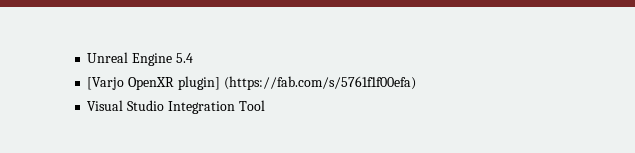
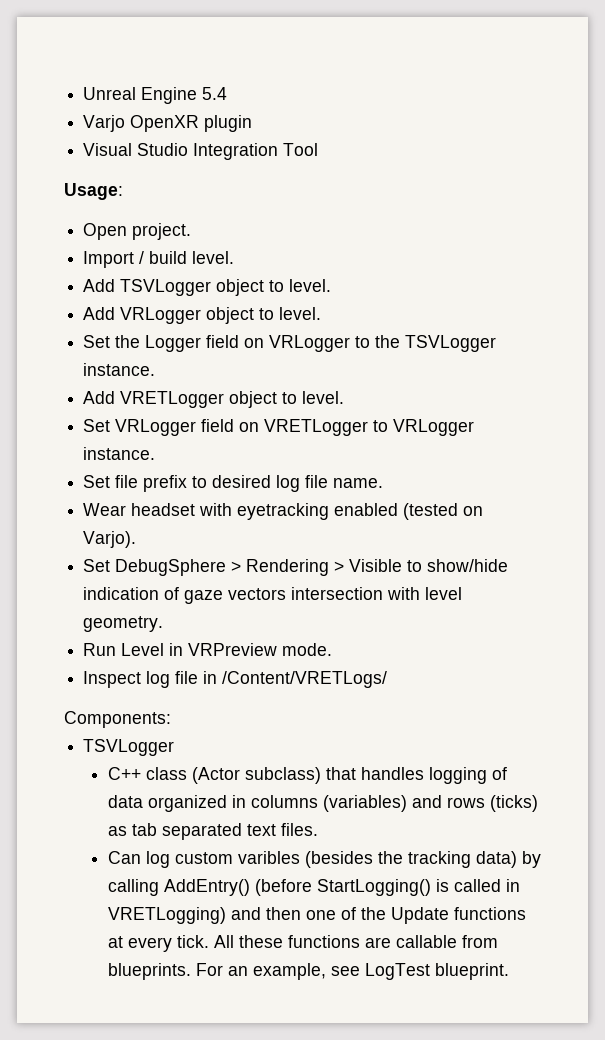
[87,76,416,90] [Varjo OpenXR plugin] (https://fab.com/s/5761f1f00efa) -> [83,115,253,132] Varjo OpenXR plugin
(265, 105) none -> [64,183,123,200] [83,223,192,240] [83,251,235,268] [83,279,332,296] [83,307,322,324] [83,335,497,352] [83,363,156,376] [83,391,345,408] [83,419,475,436] [83,447,156,460] [83,475,384,492] [83,503,484,520] [83,531,137,548] [83,559,509,576] [83,587,463,604] [83,616,164,632] [83,643,333,656] [83,671,388,688] [64,711,171,728] [83,739,175,756] [107,767,507,784] [107,795,538,812] [107,823,318,840] [107,851,541,868] [107,879,520,896] [107,907,526,924] [107,935,498,952] [107,963,509,980] // Usage: // Open project. // Import / build level. // Add TSVLogger object to level. // Add VRLogger object to level. // Set the Logger field on VRLogger to the TSVLogger instance. // Add VRETLogger object to level. // Set VRLogger field on VRETLogger to VRLogger instance. // Set file prefix to desired log file name. // Wear headset with eyetracking enabled (tested on Varjo). // Set DebugSphere > Rendering > Visible to show/hide indication of gaze vectors intersection with level geometry. // Run Level in VRPreview mode. // Inspect log file in /Content/VRETLogs/ // Components: // TSVLogger // C++ class (Actor subclass) that handles logging of data organized in columns (variables) and rows (ticks) as tab separated text files. // Can log custom varibles (besides the tracking data) by calling AddEntry() (before StartLogging() is called in VRETLogging) and then one of the Update functions at every tick. All these functions are callable from blueprints. For an example, see LogTest blueprint.

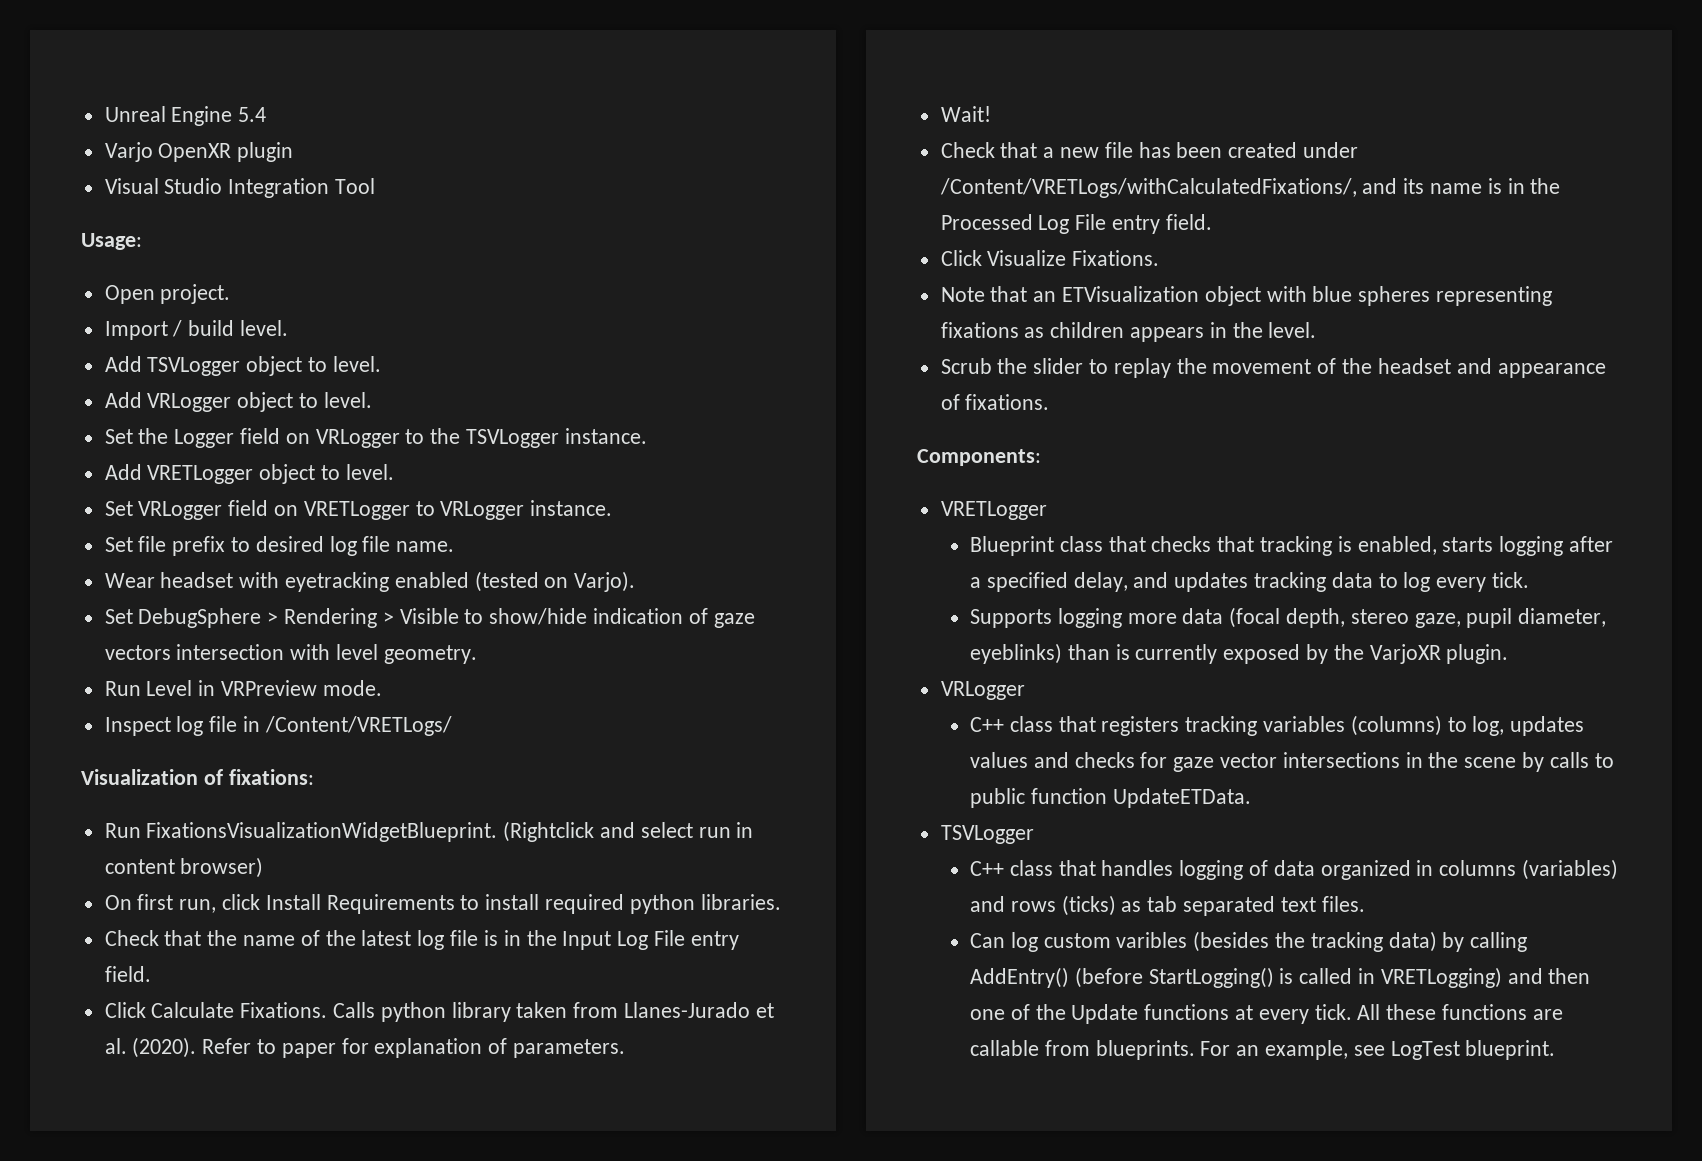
[64,711,171,728] Components: -> [81,769,314,785] [104,821,754,842] [104,857,264,878] [104,894,781,914] [104,930,739,950] [104,966,151,982] [104,1002,774,1022] [104,1037,626,1058] [940,106,991,122] [940,142,1359,158] [939,178,1561,198] [940,214,1212,234] [940,250,1160,266] [940,286,1553,306] [940,322,1317,342] [940,358,1606,378] [940,394,1050,410] [917,449,1041,466] [940,501,1047,520] [970,536,1614,556] [970,572,1530,592] [970,607,1607,628] [970,643,1509,664] [940,681,1025,700] [970,715,1585,736] [970,752,1614,772] [970,788,1251,808] Visualization of fixations: // Run FixationsVisualizationWidgetBlueprint. (Rightclick and select run in content browser) // On first run, click Install Requirements to install required python libraries. // Check that the name of the latest log file is in the Input Log File entry field. // Click Calculate Fixations. Calls python library taken from Llanes-Jurado et al. (2020). Refer to paper for explanation of parameters. // Wait! // Check that a new file has been created under /Content/VRETLogs/withCalculatedFixations/, and its name is in the Processed Log File entry field. // Click Visualize Fixations. // Note that an ETVisualization object with blue spheres representing fixations as children appears in the level. // Scrub the slider to replay the movement of the headset and appearance of fixations. // Components: // VRETLogger // Blueprint class that checks that tracking is enabled, starts logging after a specified delay, and updates tracking data to log every tick. // Supports logging more data (focal depth, stereo gaze, pupil diameter, eyeblinks) than is currently exposed by the VarjoXR plugin. // VRLogger // C++ class that registers tracking variables (columns) to log, updates values and checks for gaze vector intersections in the scene by calls to public function UpdateETData.
[191,767,321,784] (Actor subclass) -> (1053, 868) none

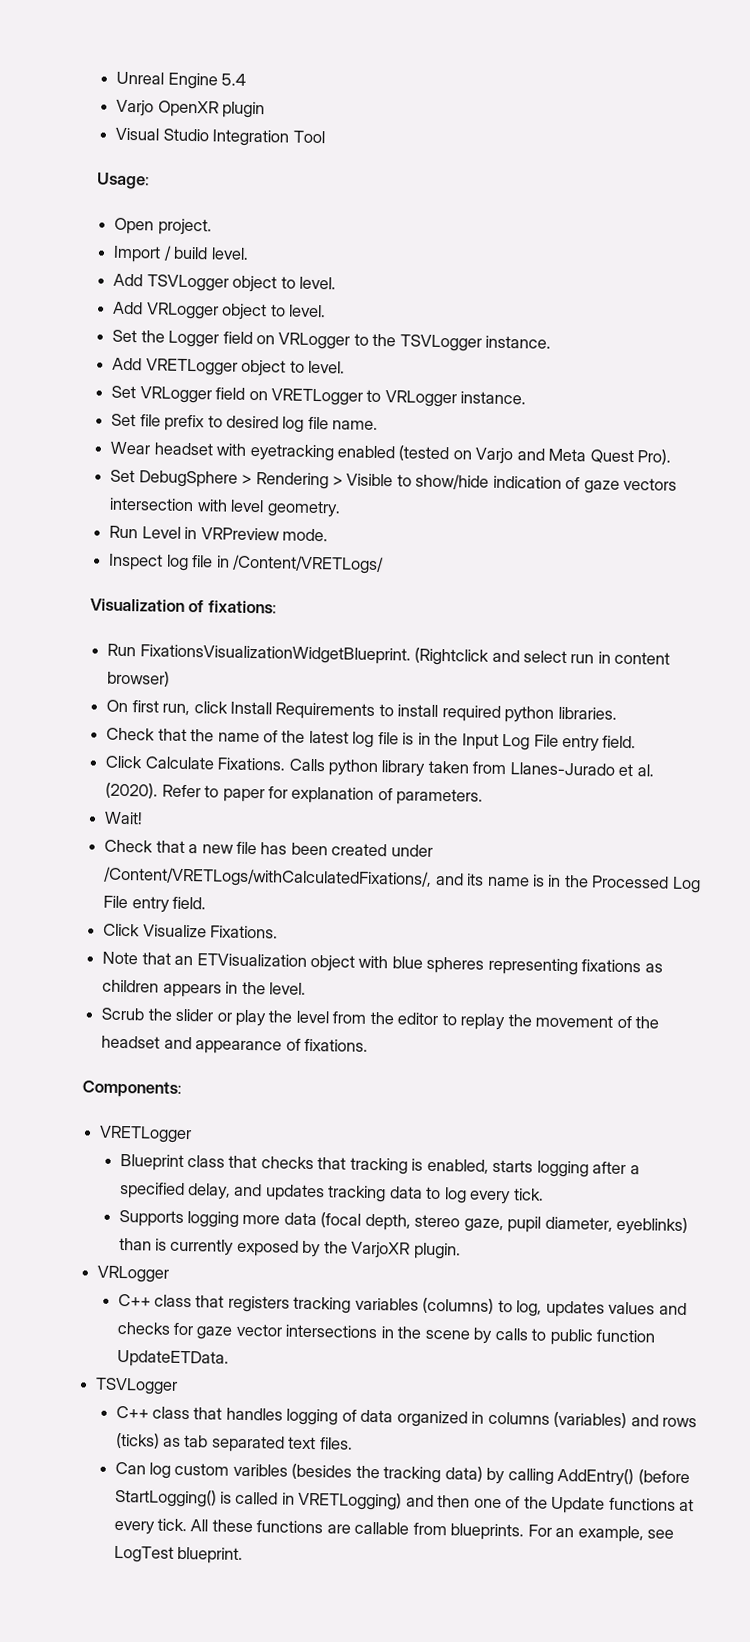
[574,571,636,592] Varjo). -> [475,447,672,465] Varjo and Meta Quest Pro).
(1084, 366) none -> [216,1009,439,1027] or play the level from the editor

